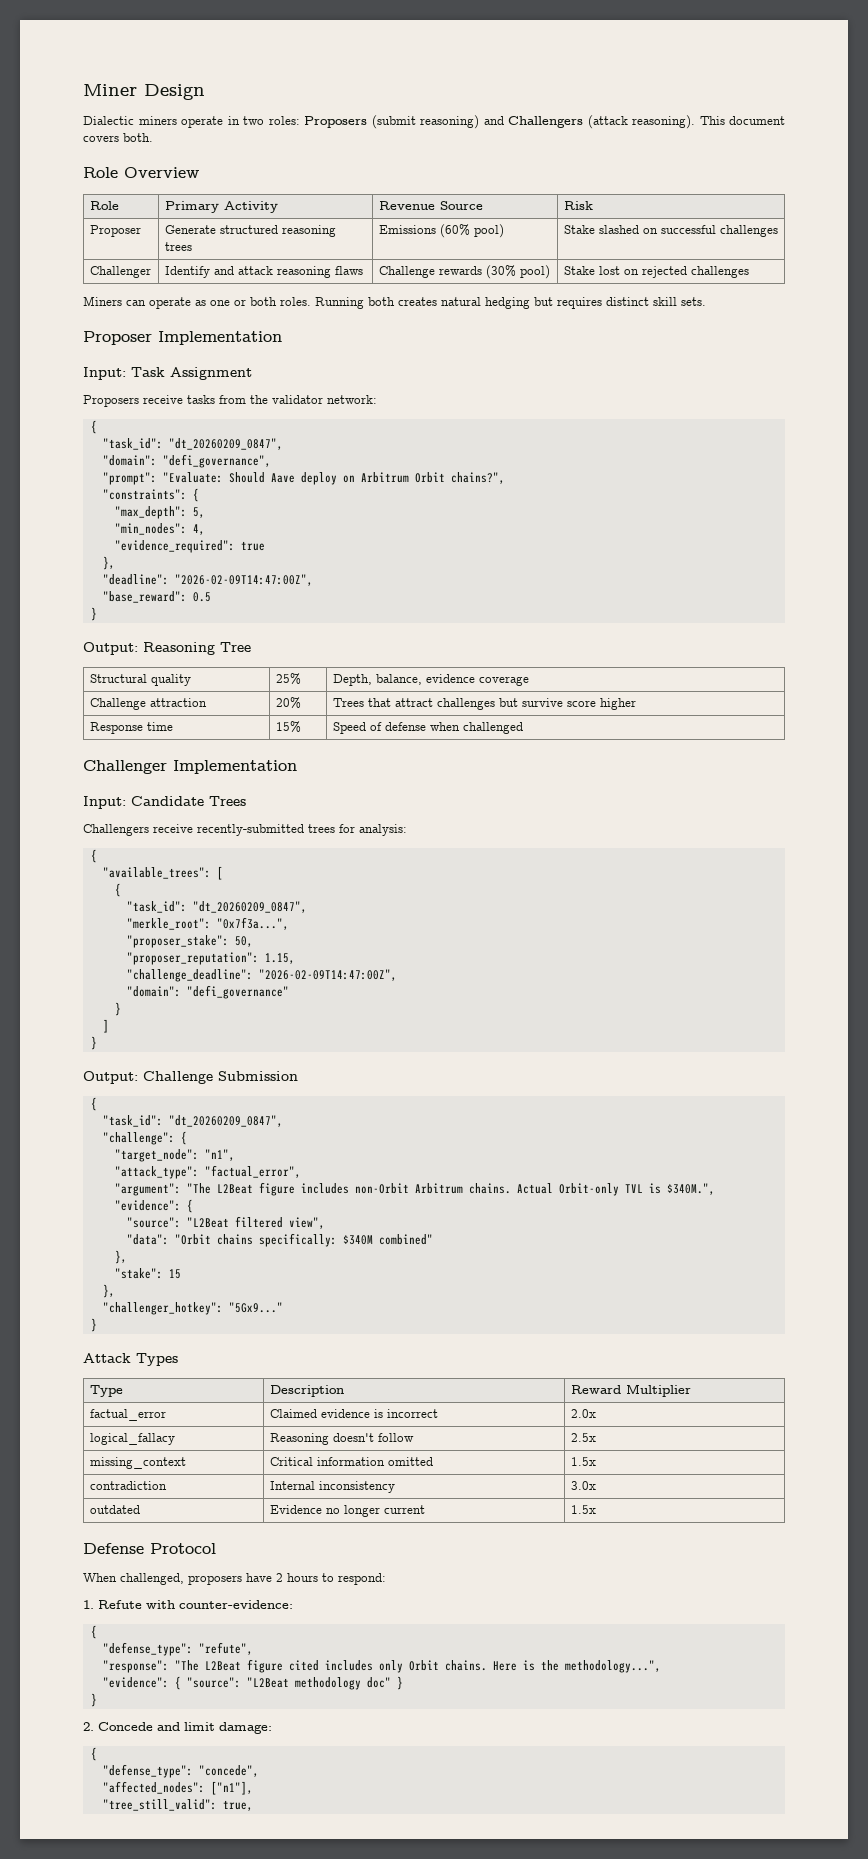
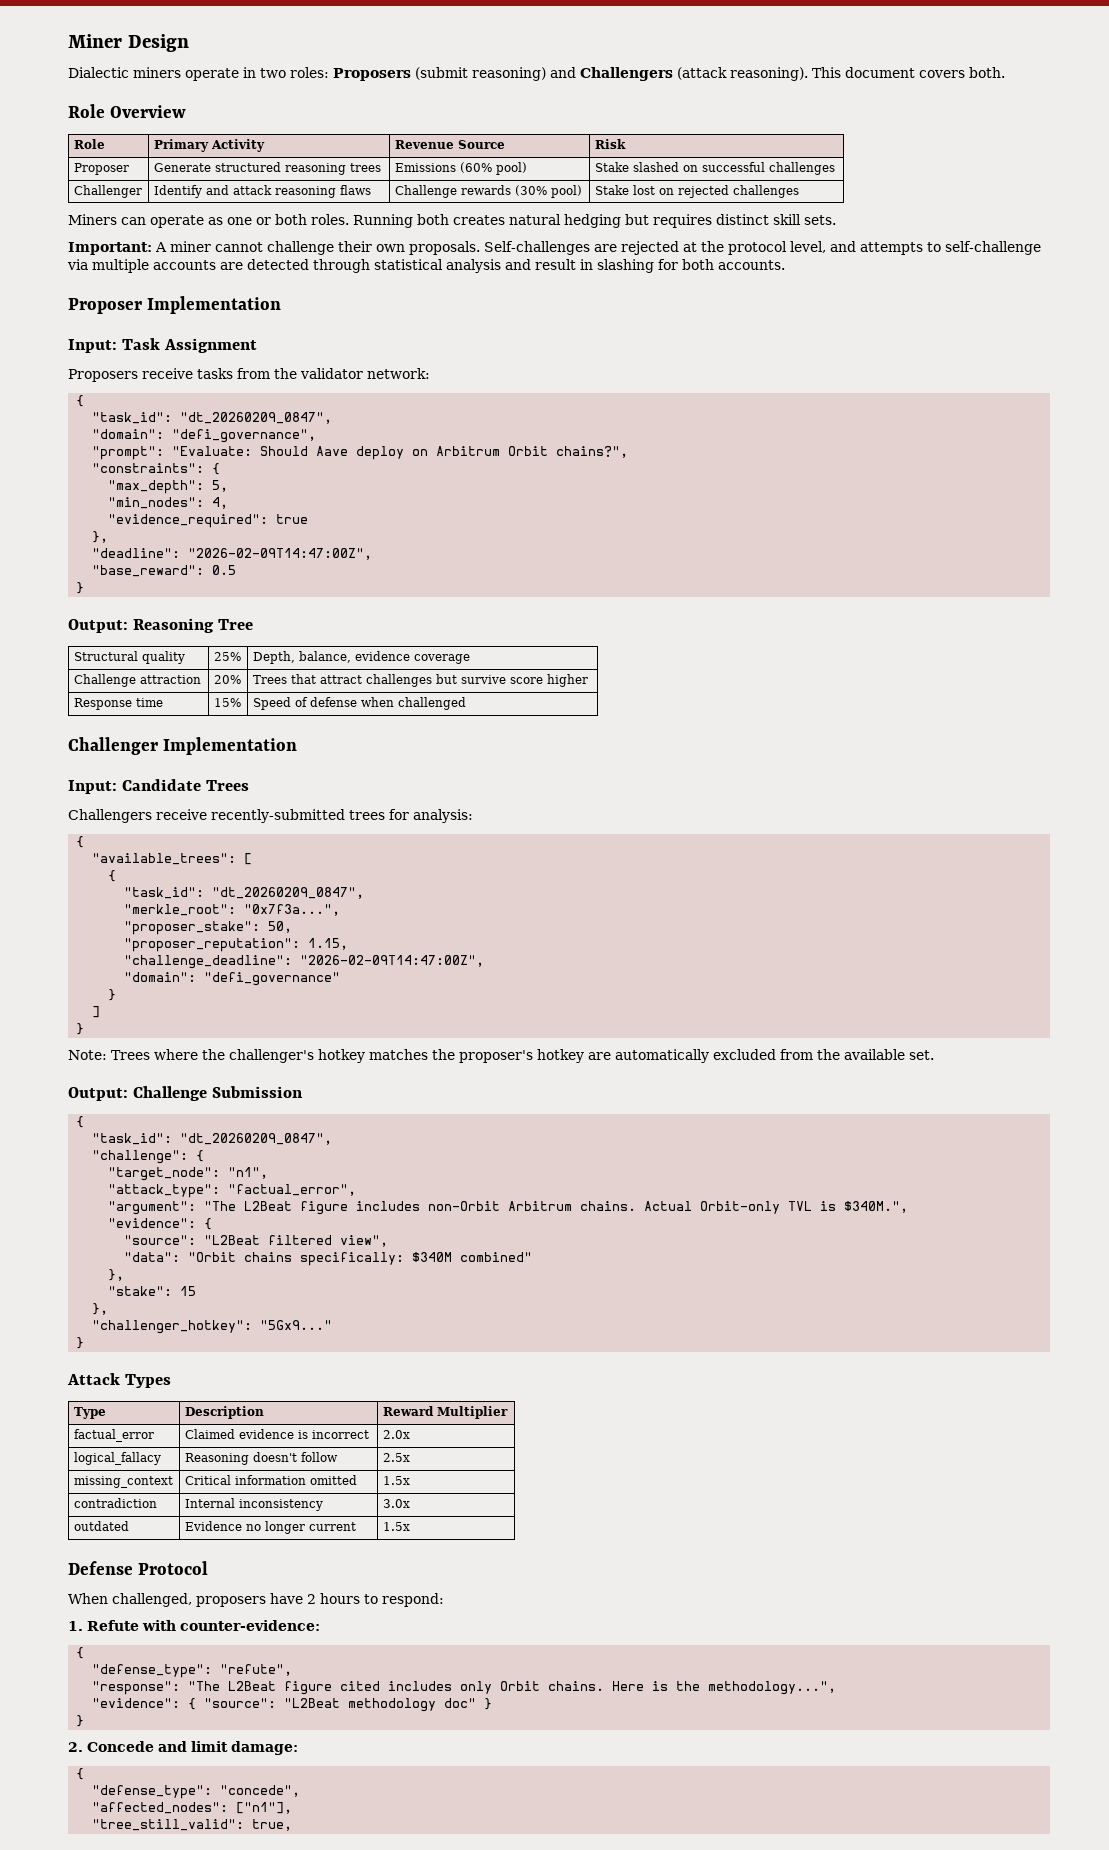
(706, 301) none -> [68,241,1041,255] [67,259,785,273] // Important: A miner cannot challenge their own proposals. Self-challenges are rejected at the protocol level, and attempts to self-challenge via multiple accounts are detected through statistical analysis and result in slashing for both accounts.
(97, 1043) none -> [68,1049,934,1063] // Note: Trees where the challenger's hotkey matches the proposer's hotkey are automatically excluded from the available set.

